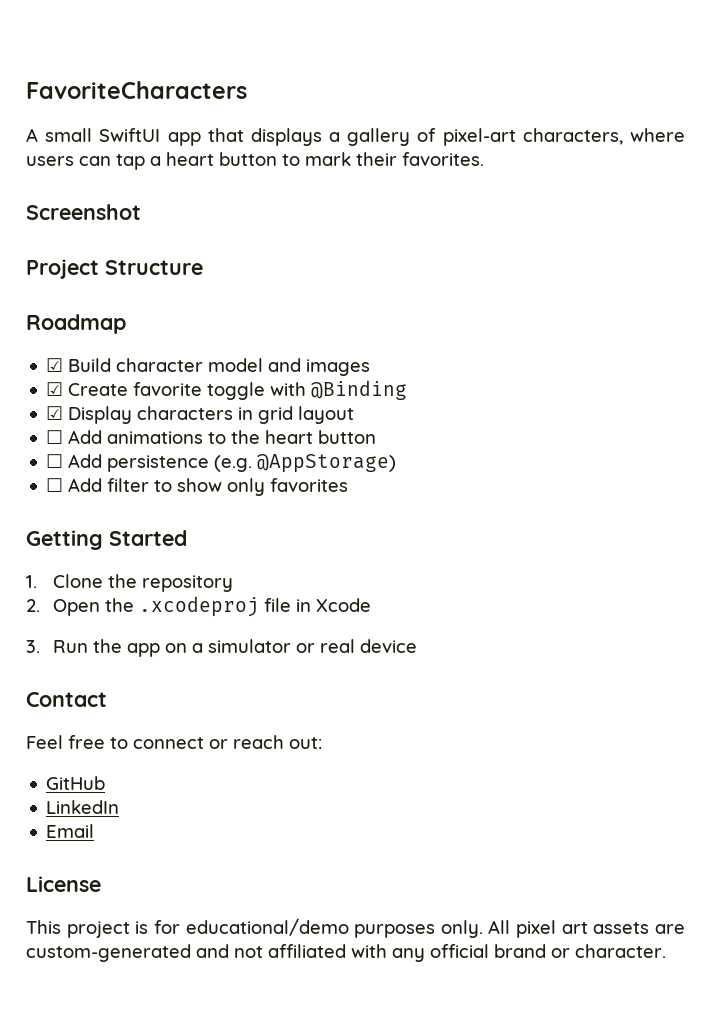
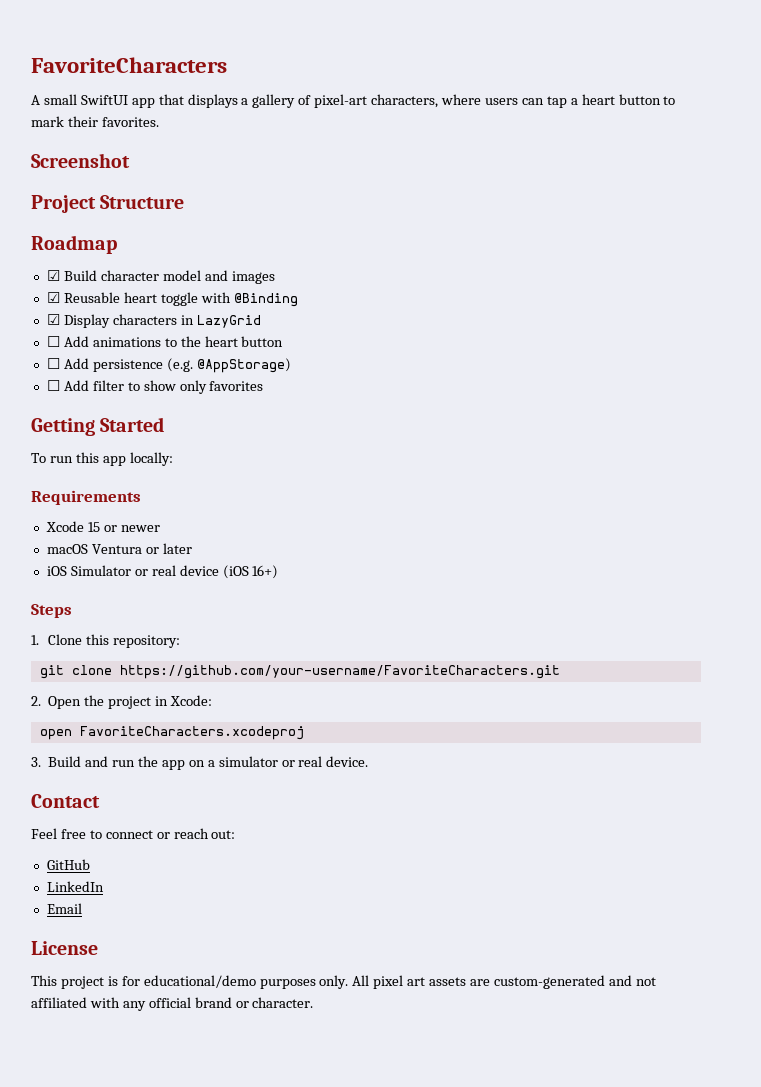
[68,382,203,396] Create favorite -> [63,292,157,303] Reusable heart
[258,406,355,424] grid layout -> [196,315,261,328] LazyGrid
[26,574,233,592] [26,596,371,617] [26,640,88,653] 1. Clone the repository // 2. Open the .xcodeproj file in Xcode // 3. Run -> [31,452,173,466] [31,490,141,505] [45,521,160,532] [46,543,192,554] [46,565,279,579] [31,604,72,618] [31,634,180,648] [39,665,560,679] [31,695,212,709] [39,726,304,740] [31,756,136,767] To run this app locally: // Requirements // Xcode 15 or newer // macOS Ventura or later // iOS Simulator or real device (iOS 16+) // Steps // 1. Clone this repository: // git clone https://github.com/your-username/FavoriteCharacters.git // 2. Open the project in Xcode: // open FavoriteCharacters.xcodeproj // 3. Build and run
[359,639,417,653] device -> [326,756,369,767] device.

